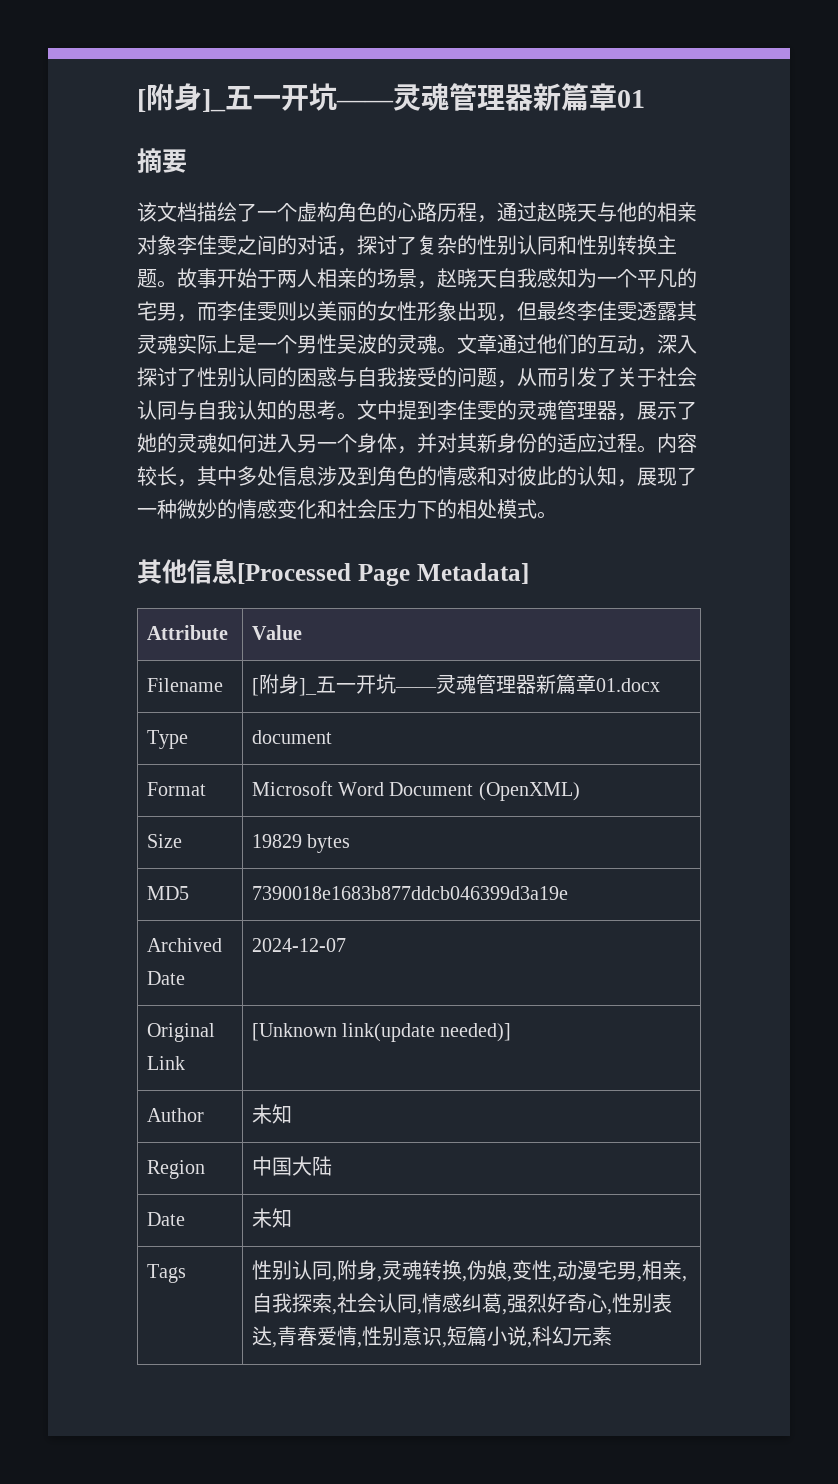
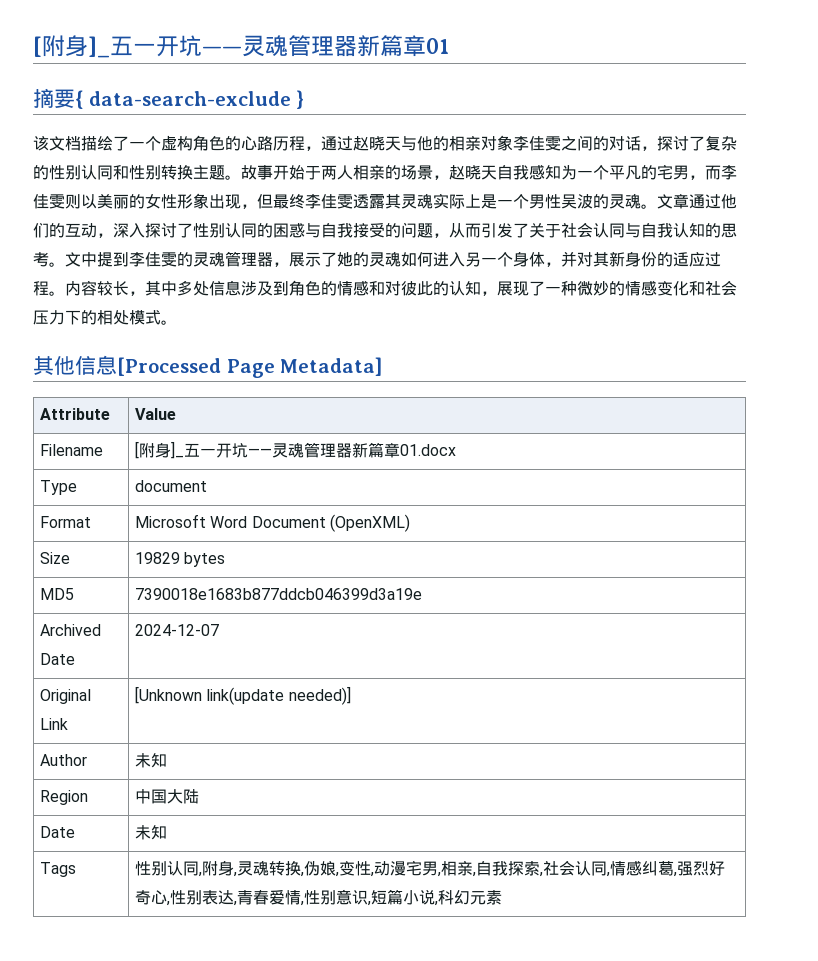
(187, 161) none -> [75,90,305,109] { data-search-exclude }

